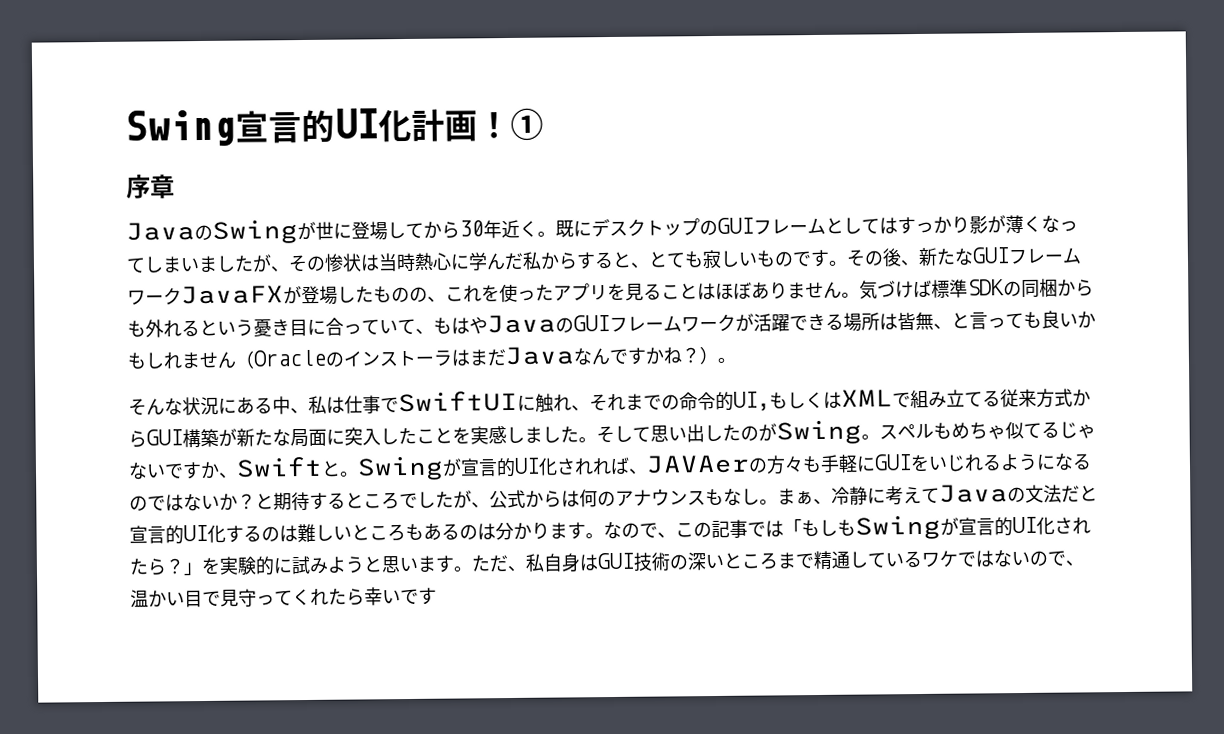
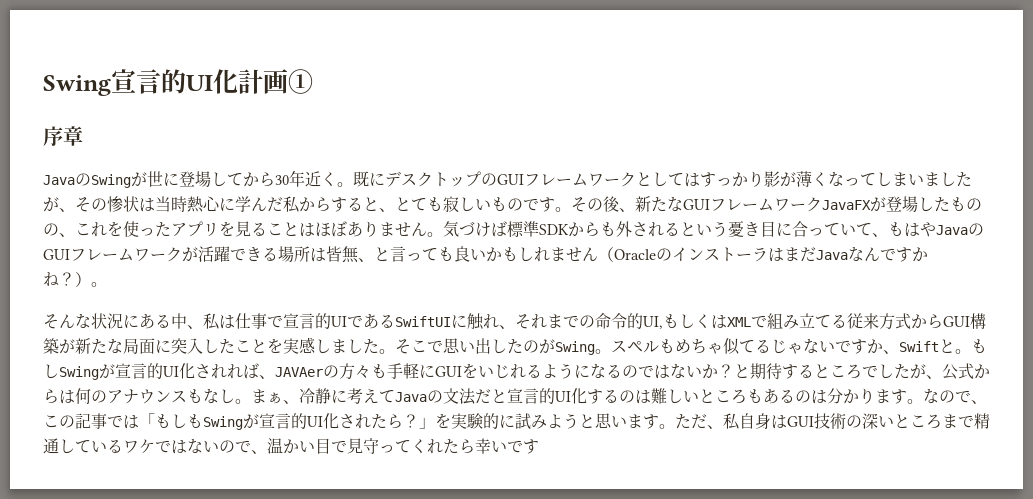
[477,111,511,139] ！ -> (288, 81) none
(826, 226) none -> [588,172,636,187] ワーク
[1003,278,1058,298] の同梱 -> (569, 229) none
(164, 328) none -> [632,222,648,237] さ
(399, 405) none -> [283,313,395,329] 宣言的UIである
[614,425,651,442] して -> [411,340,443,353] こで
(359, 474) none -> [971,339,987,353] [43,364,59,379] もし

